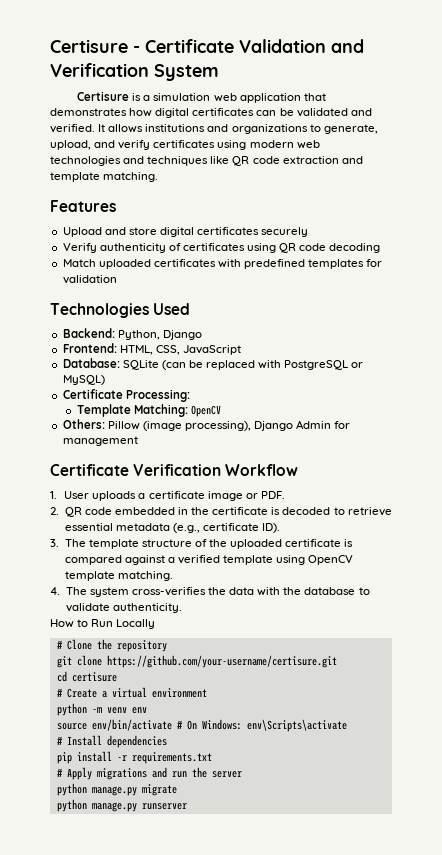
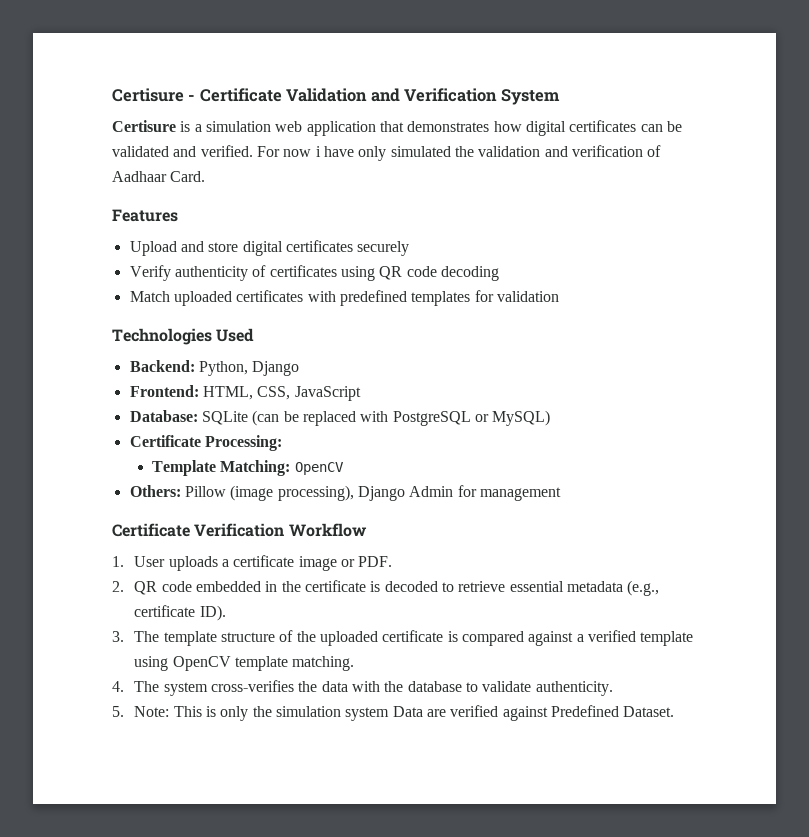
[98,124,378,134] [50,140,320,150] [50,156,363,166] [50,172,159,182] It allows institutions and organizations to generate, upload, and verify certificates using modern web technologies and techniques like QR code extraction and template matching. -> [256,145,662,161] [112,171,206,182] For now i have only simulated the validation and verification of Aadhaar Card.
[50,619,156,629] [56,639,167,652] [56,655,337,668] [56,671,117,682] [56,687,207,698] [56,703,147,716] [56,719,347,732] [56,735,167,748] [56,751,212,764] [56,767,242,780] [56,783,177,796] [56,799,187,812] How to Run Locally // # Clone the repository // git clone https://github.com/your-username/certisure.git // cd certisure // # Create a virtual environment // python -m venv env // source env/bin/activate # On Windows: env\Scripts\activate // # Install dependencies // pip install -r requirements.txt // # Apply migrations and run the server // python manage.py migrate // python manage.py runserver -> [112,705,675,721] 5. Note: This is only the simulation system Data are verified against Predefined Dataset.

